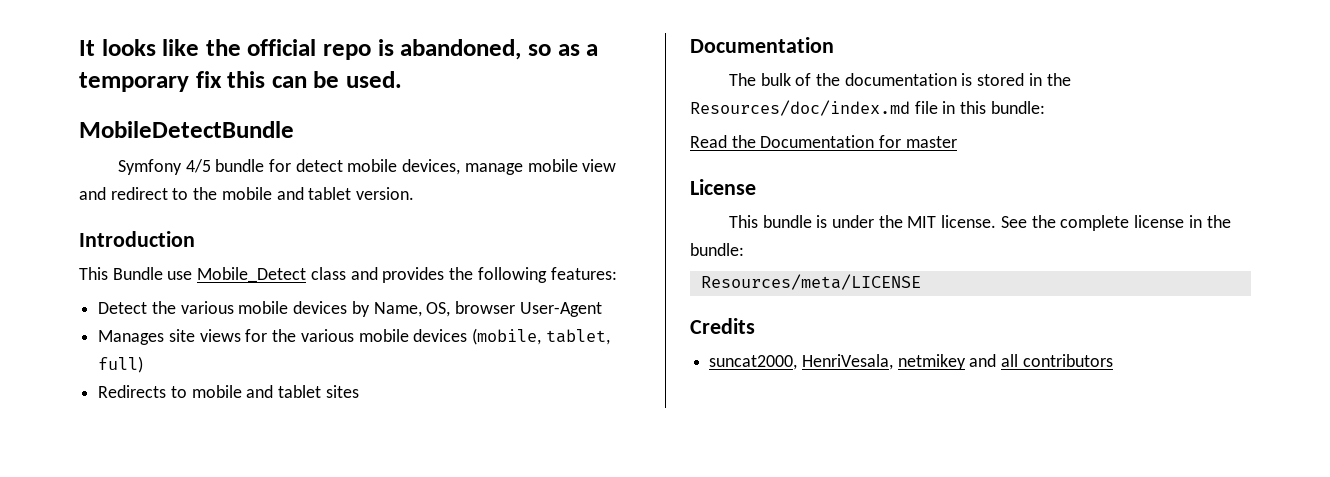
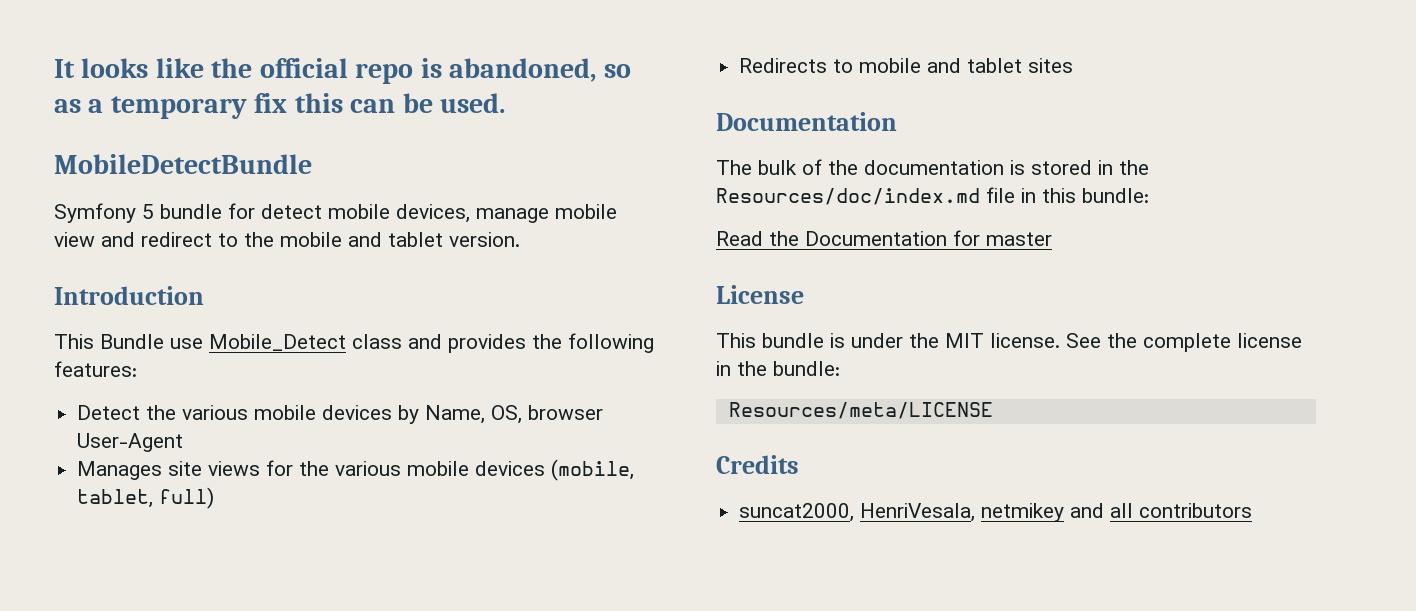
[185,159,211,173] 4/5 -> [142,204,154,219] 5

